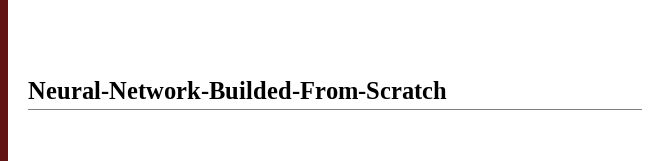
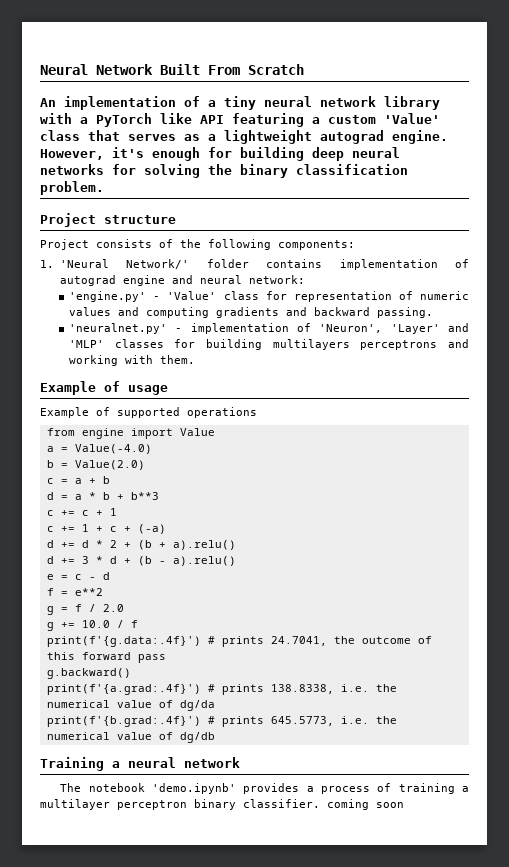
[28,81,447,99] Neural-Network-Builded-From-Scratch -> [40,64,304,75] [40,96,440,110] [40,113,440,127] [40,130,448,144] [40,147,400,161] [40,164,408,178] [40,181,104,195] [40,213,176,227] [40,239,355,250] [40,259,469,270] [59,275,305,286] [69,291,469,302] [69,307,434,318] [69,323,469,334] [69,339,469,350] [69,355,196,366] [40,381,168,395] [40,407,257,418] [46,428,215,439] [46,444,152,454] [46,460,145,470] [46,476,110,484] [46,492,159,500] [46,508,117,516] [46,524,166,534] [46,540,236,550] [46,556,236,566] [46,572,110,580] [46,588,103,596] [46,604,124,615] [46,620,138,631] [46,636,432,647] [46,652,166,663] [46,668,131,679] [46,684,397,695] [46,700,215,711] [46,716,397,727] [46,732,215,743] [40,757,240,771] [60,783,469,794] [40,799,404,810] Neural Network Built From Scratch // An implementation of a tiny neural network library with a PyTorch like API featuring a custom 'Value' class that serves as a lightweight autograd engine. However, it's enough for building deep neural networks for solving the binary classification problem. // Project structure // Project consists of the following components: // 1. 'Neural Network/' folder contains implementation of autograd engine and neural network: // 'engine.py' - 'Value' class for representation of numeric values and computing gradients and backward passing. // 'neuralnet.py' - implementation of 'Neuron', 'Layer' and 'MLP' classes for building multilayers perceptrons and working with them. // Example of usage // Example of supported operations // from engine import Value // a = Value(-4.0) // b = Value(2.0) // c = a + b // d = a * b + b**3 // c += c + 1 // c += 1 + c + (-a) // d += d * 2 + (b + a).relu() // d += 3 * d + (b - a).relu() // e = c - d // f = e**2 // g = f / 2.0 // g += 10.0 / f // print(f'{g.data:.4f}') # prints 24.7041, the outcome of this forward pass // g.backward() // print(f'{a.grad:.4f}') # prints 138.8338, i.e. the numerical value of dg/da // print(f'{b.grad:.4f}') # prints 645.5773, i.e. the numerical value of dg/db // Training a neural network // The notebook 'demo.ipynb' provides a process of training a multilayer perceptron binary classifier. coming soon

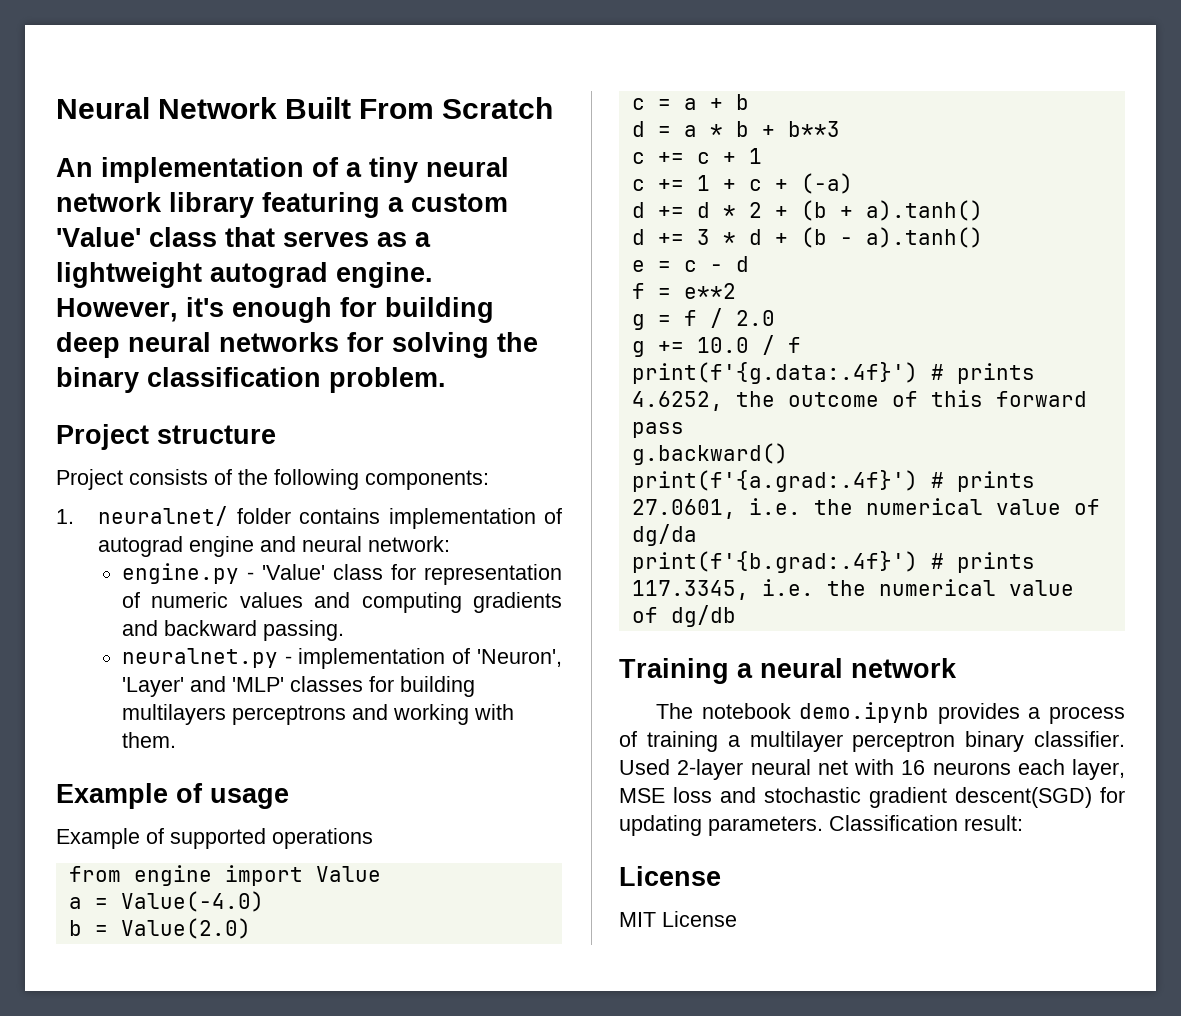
[40,113,224,127] with a PyTorch like API -> (254, 205) none
[59,259,189,269] 'Neural Network/' -> [98,506,229,526] neuralnet/
[69,291,147,302] 'engine.py' -> [121,563,239,584] engine.py
[69,323,168,334] 'neuralnet.py' -> [121,648,278,668] neuralnet.py
[172,540,236,550] a).relu() -> [865,200,983,221] a).tanh()
[172,556,236,566] a).relu() -> [865,227,983,248] a).tanh()
[270,636,327,646] 24.7041, -> [631,391,723,411] 4.6252,
[270,684,334,694] 138.8338, -> [631,499,736,519] 27.0601,
[270,716,334,726] 645.5773, -> [631,580,749,600] 117.3345,
[151,783,236,794] 'demo.ipynb' -> [799,702,930,723] demo.ipynb
[327,799,404,810] coming soon -> [619,759,1125,780] [619,787,1125,808] [619,815,1023,836] [619,866,721,886] [619,911,737,927] Used 2-layer neural net with 16 neurons each layer, MSE loss and stochastic gradient descent(SGD) for updating parameters. Classification result: // License // MIT License

